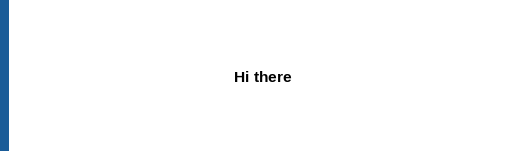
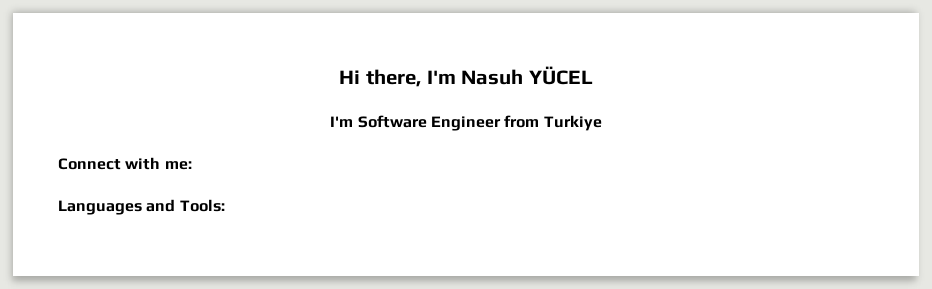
[253,71,292,82] there -> [365,66,593,87] [330,115,602,131] [58,157,192,170] [58,199,225,215] there, I'm Nasuh YÜCEL // I'm Software Engineer from Turkiye // Connect with me: // Languages and Tools:

